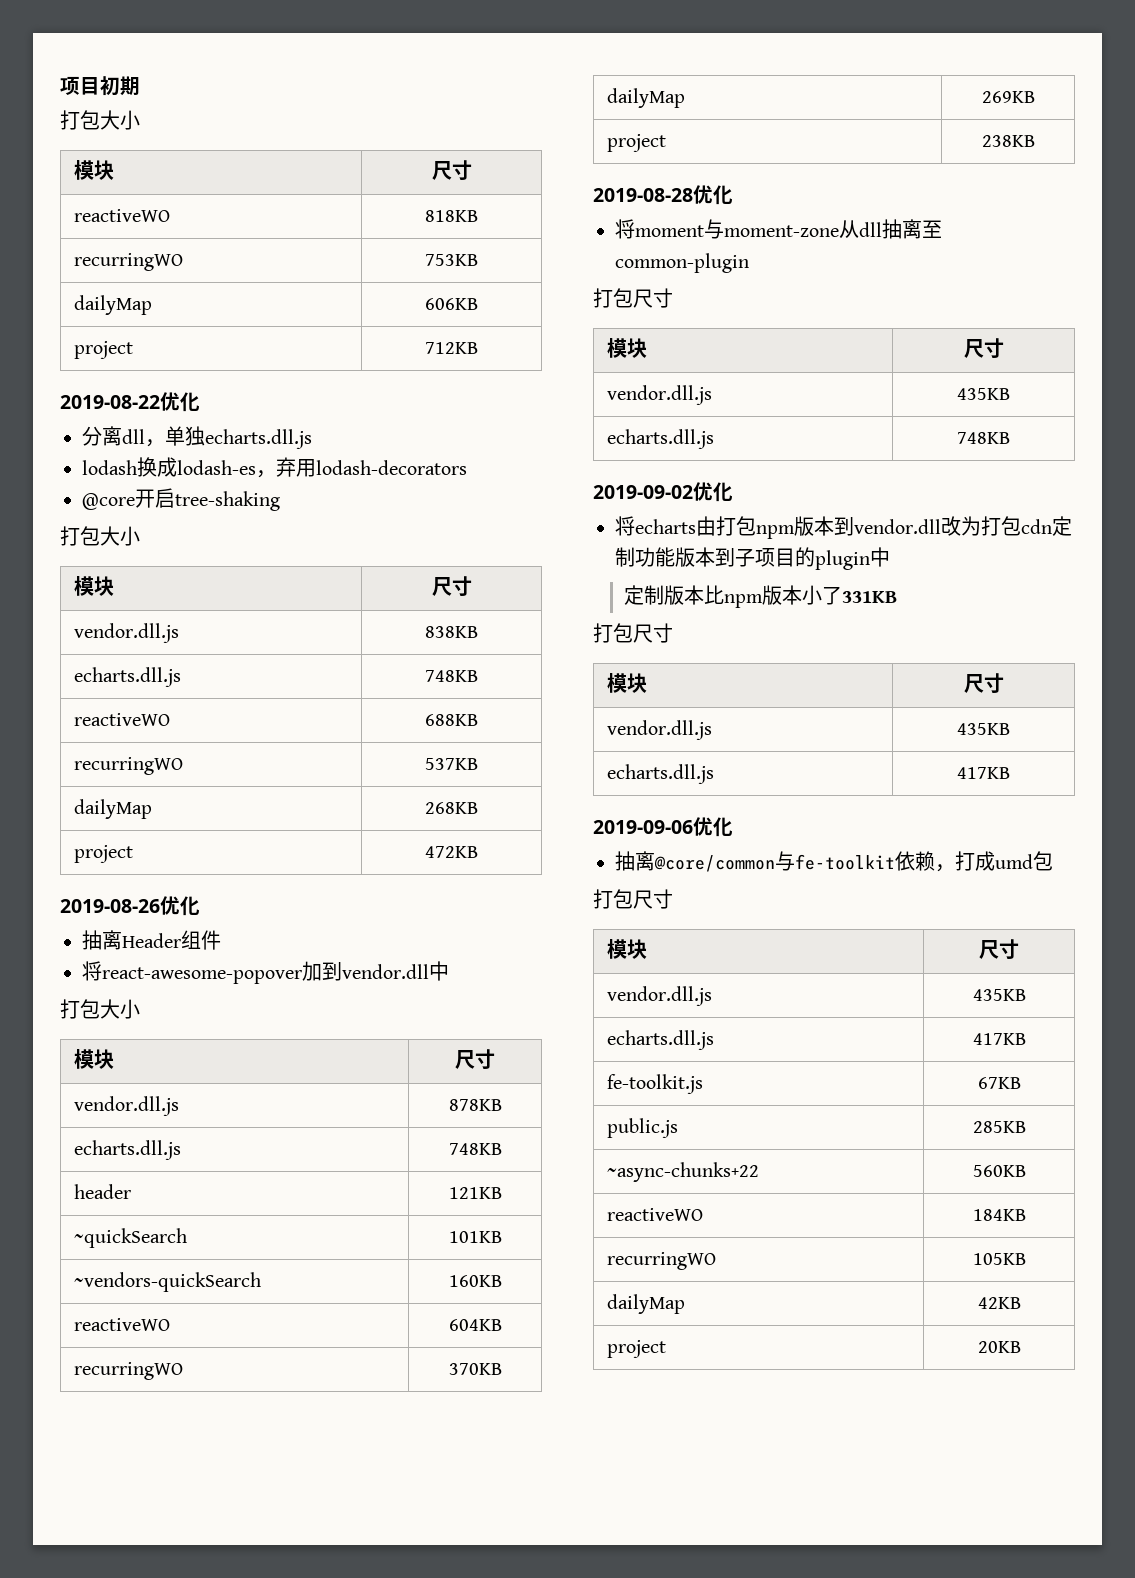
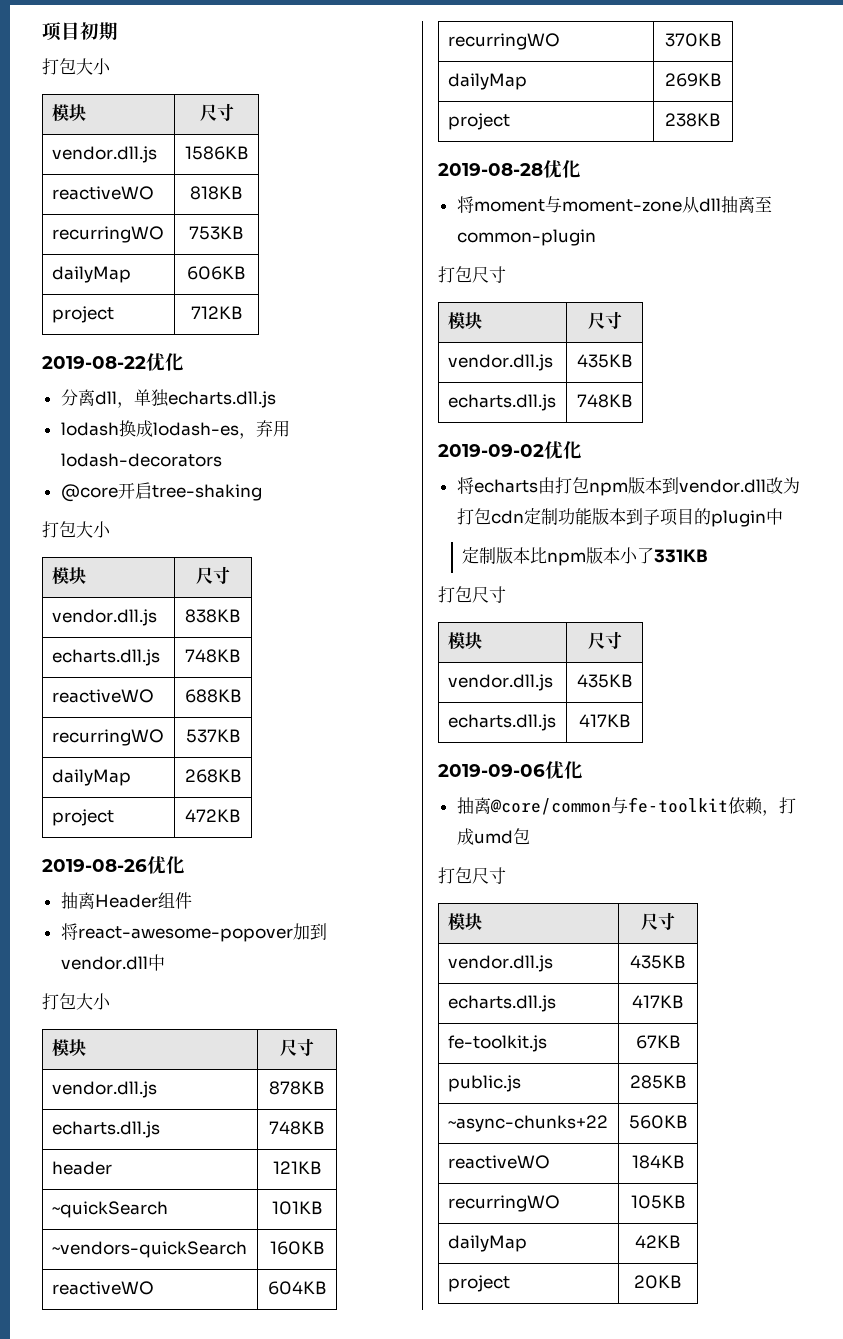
(472, 170) none -> [51,146,157,163] [184,146,249,160] // vendor.dll.js | 1586KB

